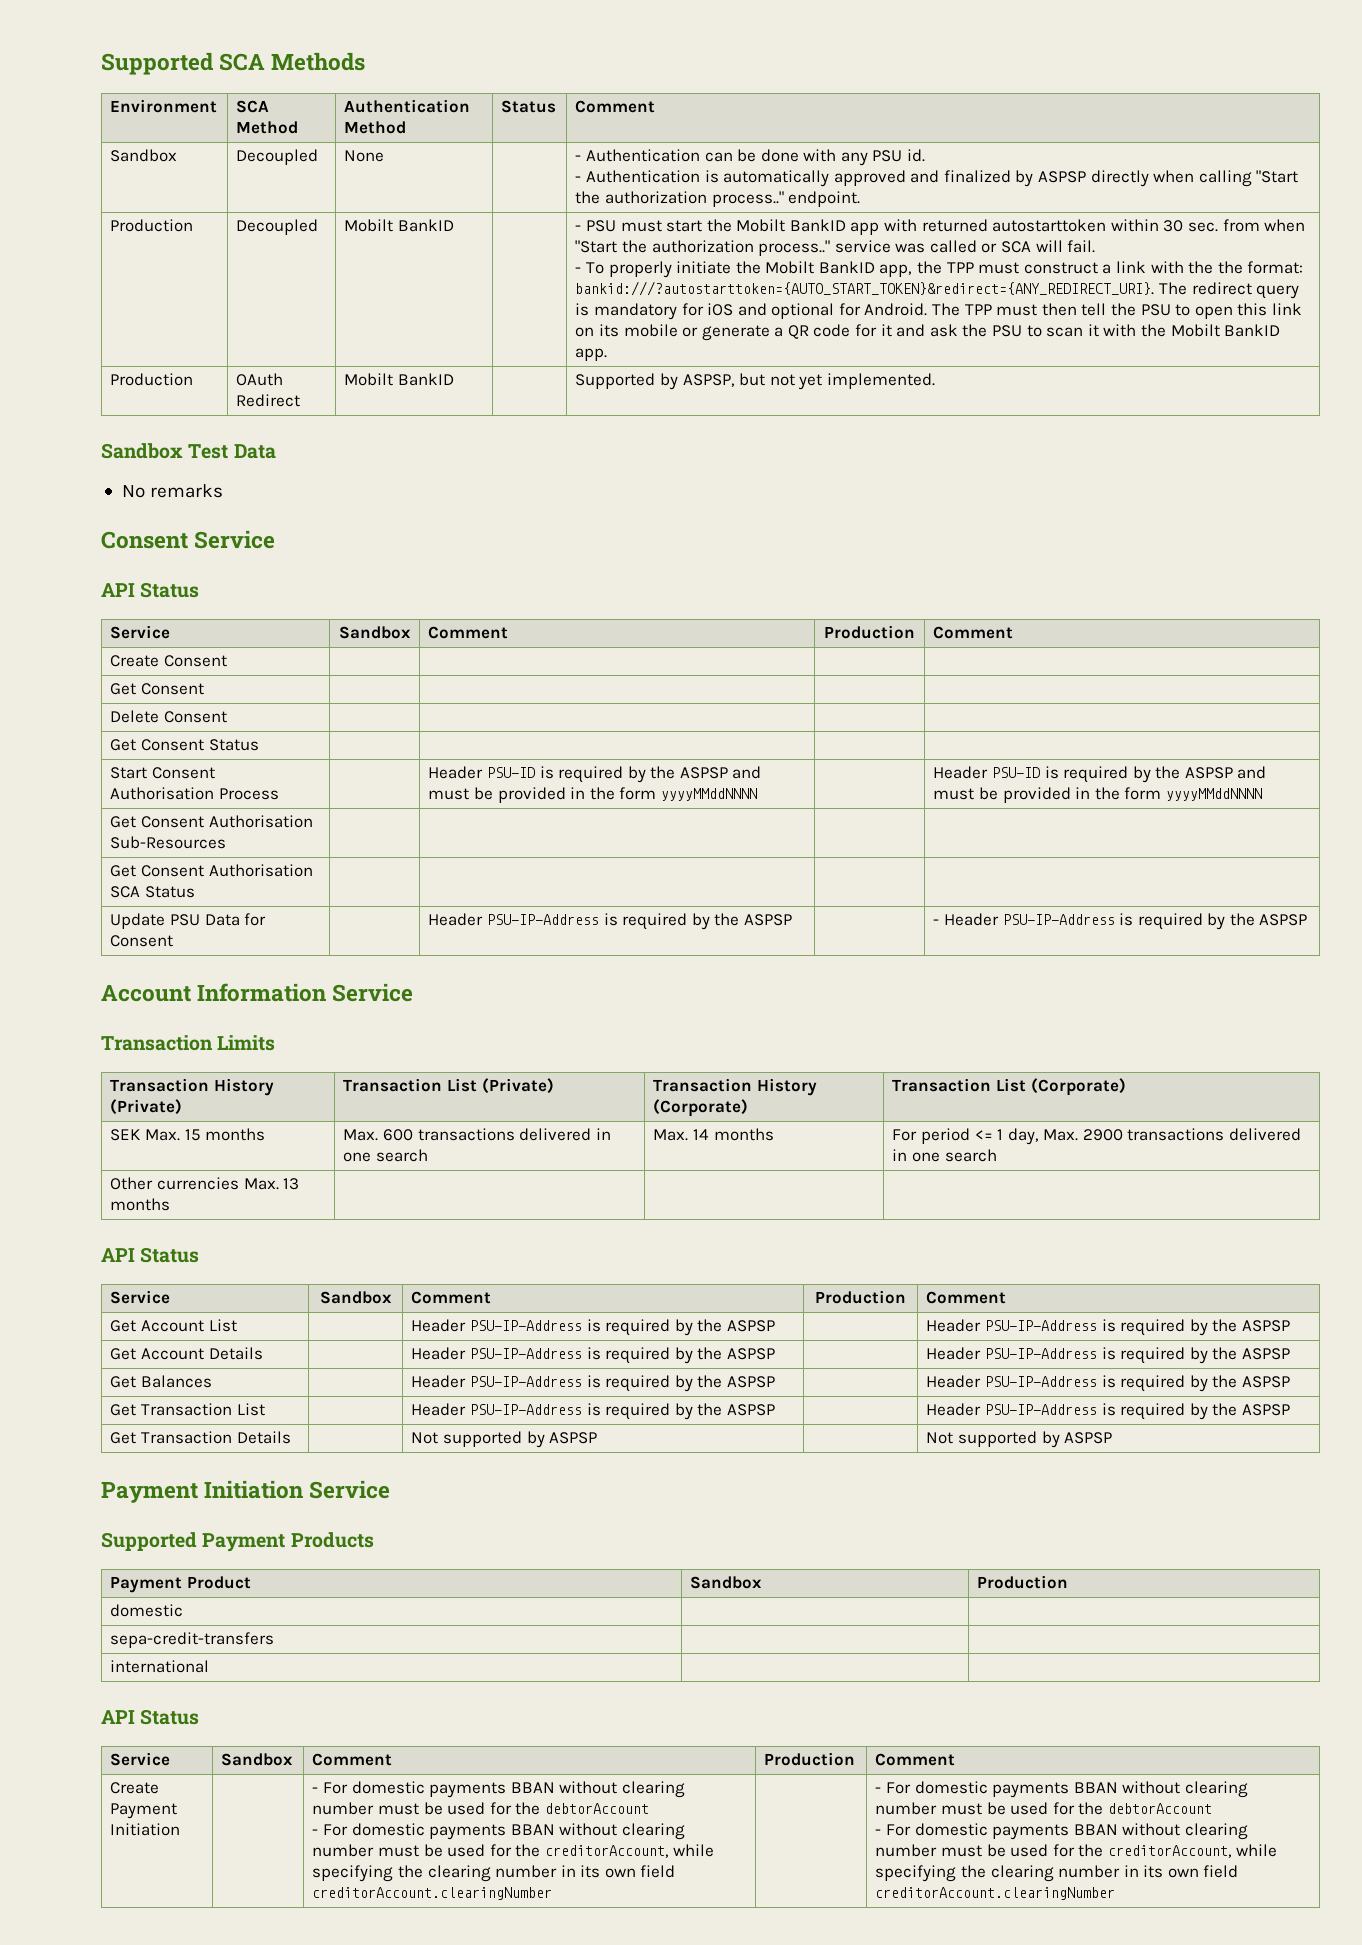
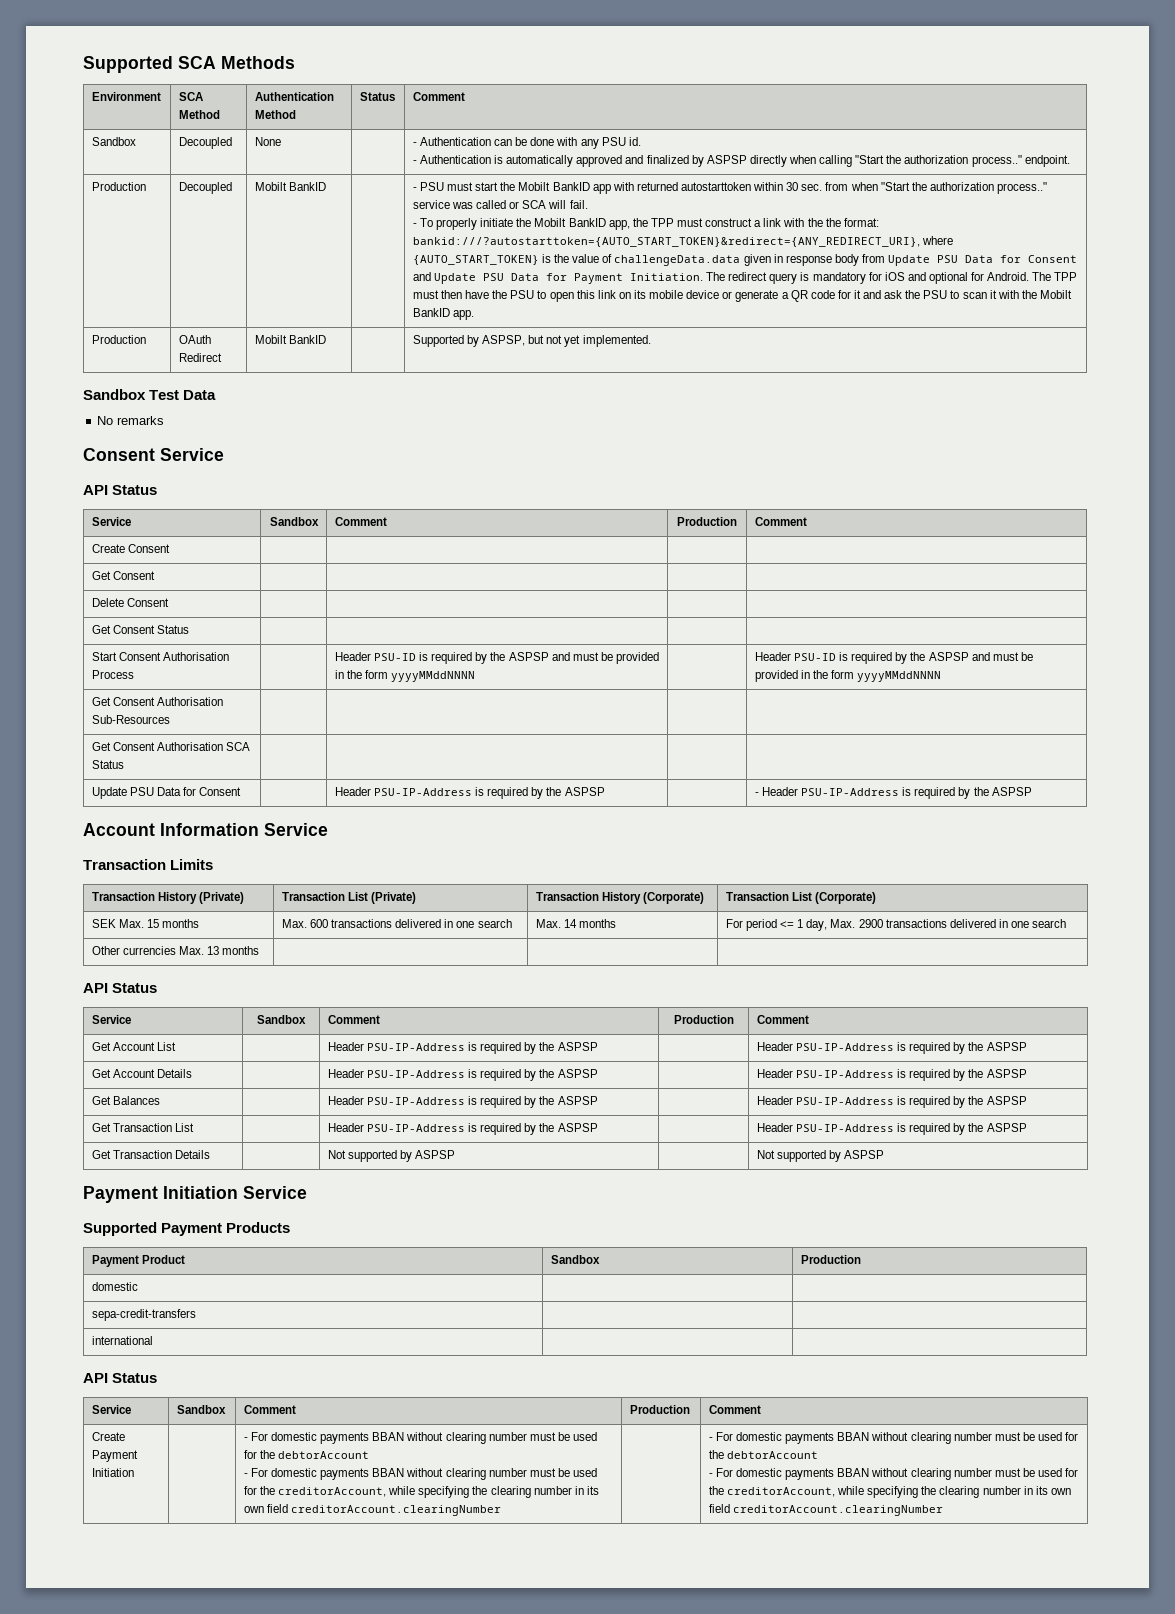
[575,281,1155,296] bankid:///?autostarttoken={AUTO_START_TOKEN}&redirect={ANY_REDIRECT_URI}. -> [412,236,954,247] [412,254,1078,266] [412,272,704,284] bankid:///?autostarttoken={AUTO_START_TOKEN}&redirect={ANY_REDIRECT_URI}, where {AUTO_START_TOKEN} is the value of challengeData.data given in response body from Update PSU Data for Consent and Update PSU Data for Payment Initiation.
[1081,303,1107,316] tell -> [465,290,490,299] have
(678, 330) none -> [686,290,720,299] device

